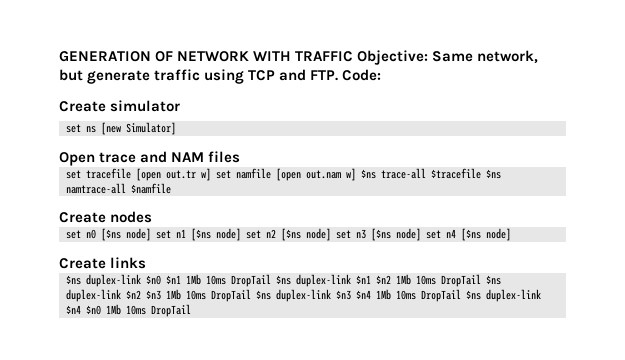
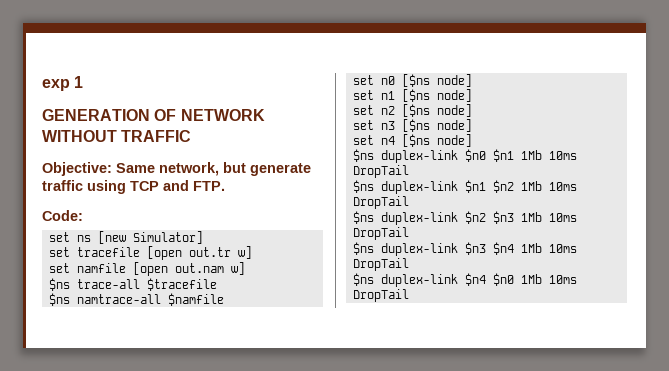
(59, 56) none -> [42,76,84,91] exp 1 //
[253,51,292,61] WITH -> [42,130,117,142] WITHOUT
(354, 56) none -> (192, 136) //
(339, 75) none -> (225, 186) //
[59,100,181,112] // Create simulator -> (83, 215) none
[59,151,241,166] // Open trace and NAM files -> (203, 237) none
(211, 174) none -> (252, 252) //
(356, 174) none -> (245, 268) //
(481, 173) none -> (217, 284) //
[59,211,153,223] // Create nodes -> (224, 299) none
(151, 234) none -> (472, 80) //
(241, 234) none -> (472, 95) //
(331, 234) none -> (472, 110) //
(421, 234) none -> (472, 125) //
[59,257,147,269] // Create links -> (472, 140) none
(271, 280) none -> (409, 171) //
(481, 280) none -> (409, 202) //
(251, 295) none -> (409, 233) //
(461, 295) none -> (409, 264) //

